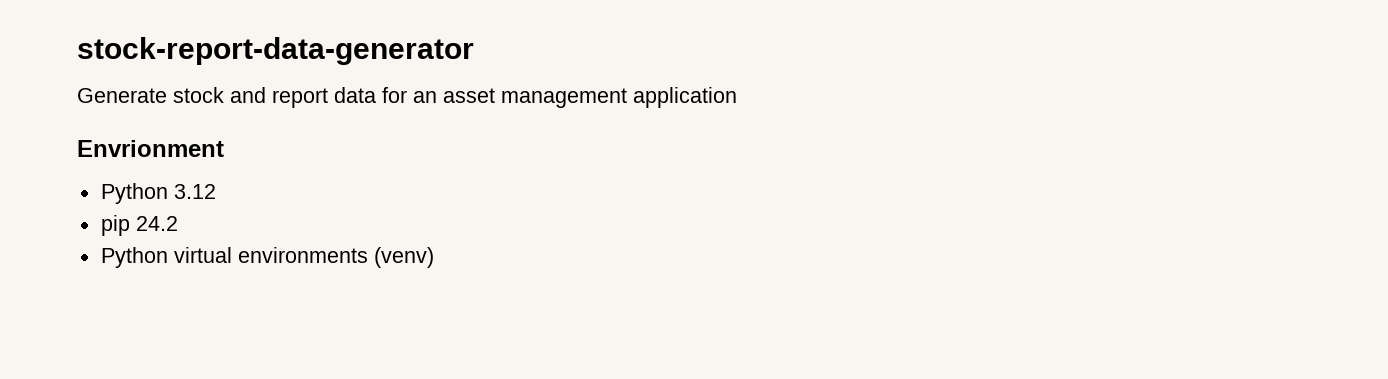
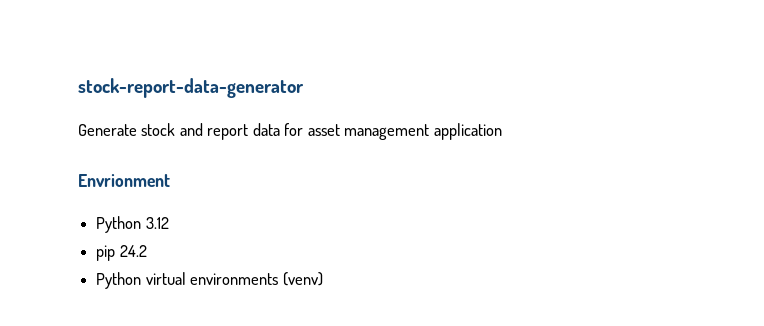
[413,91,437,103] an -> (304, 129) none

